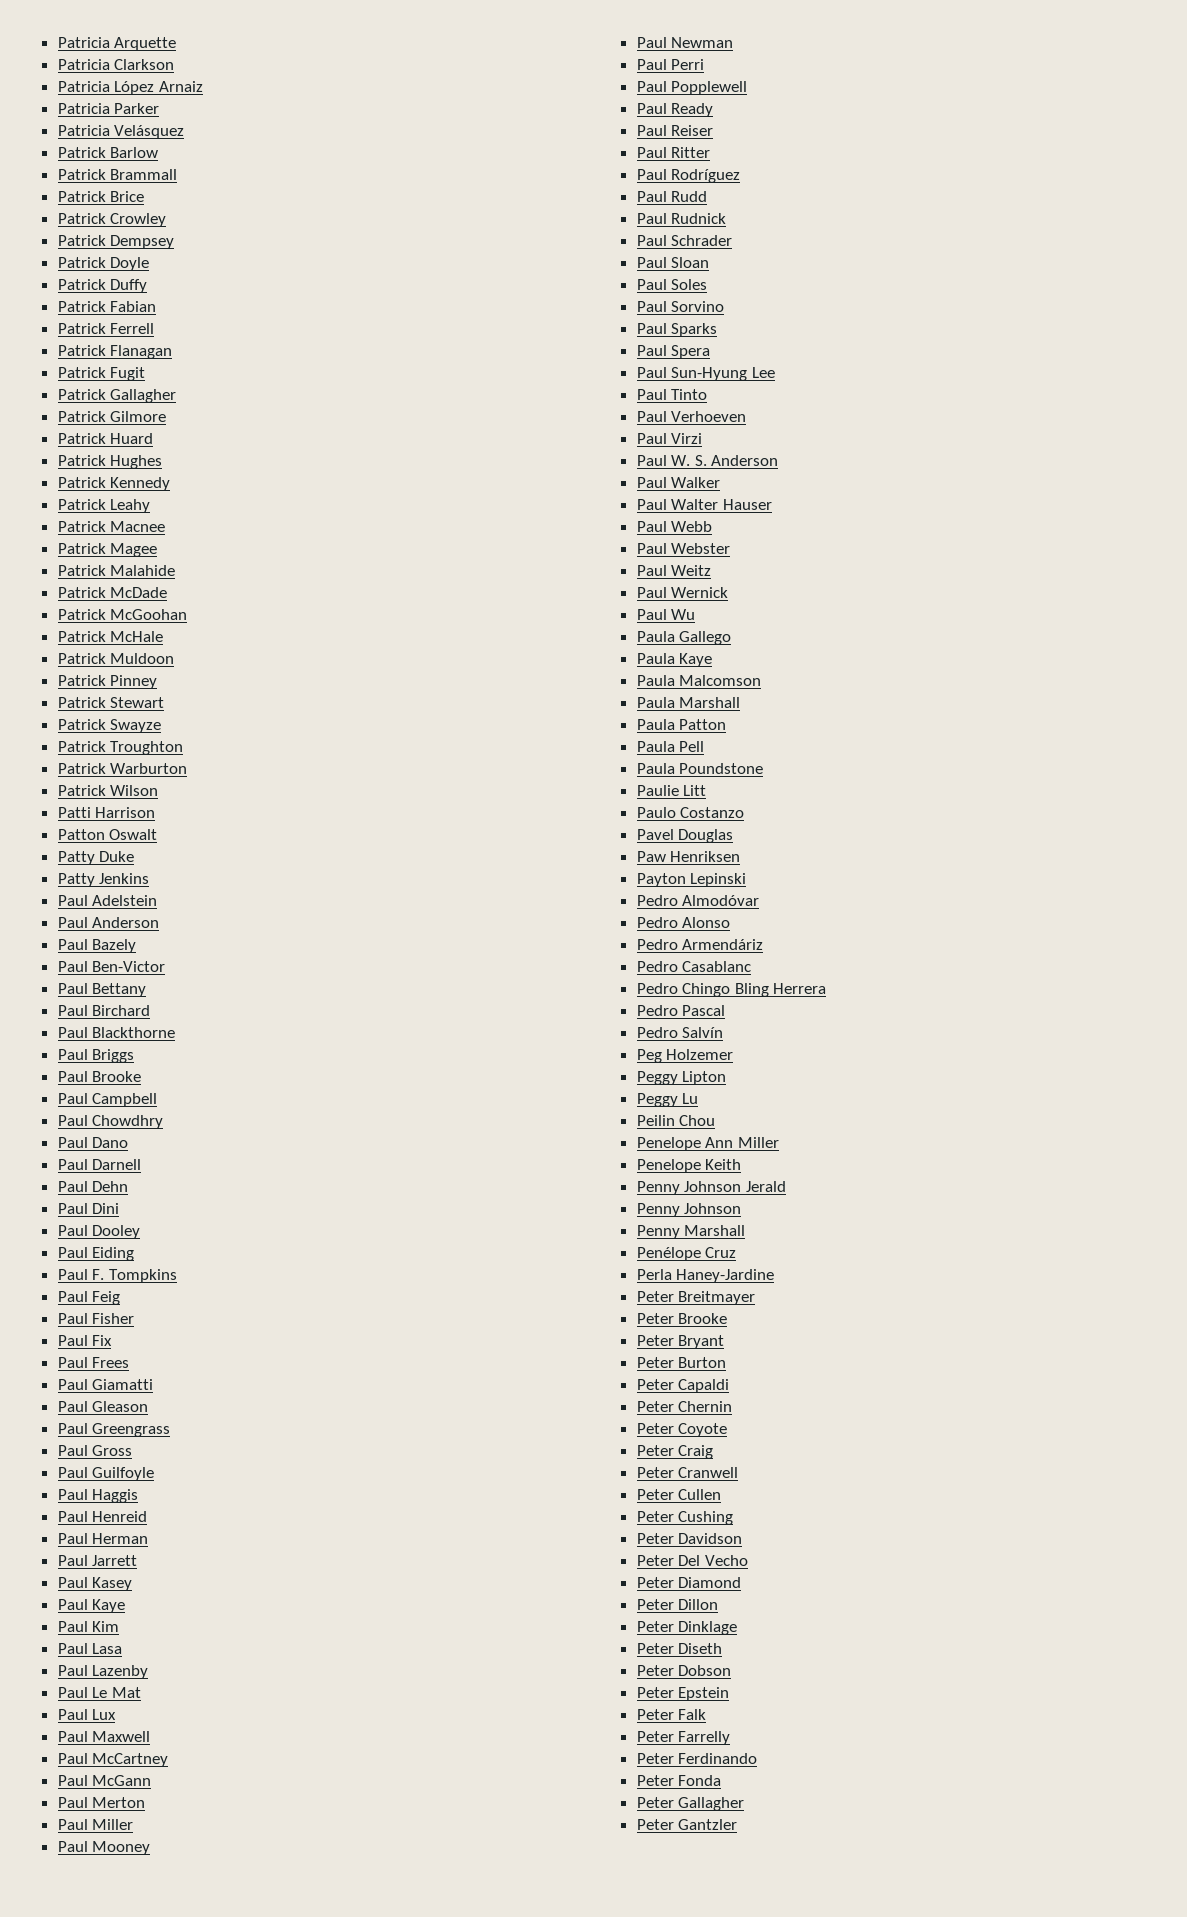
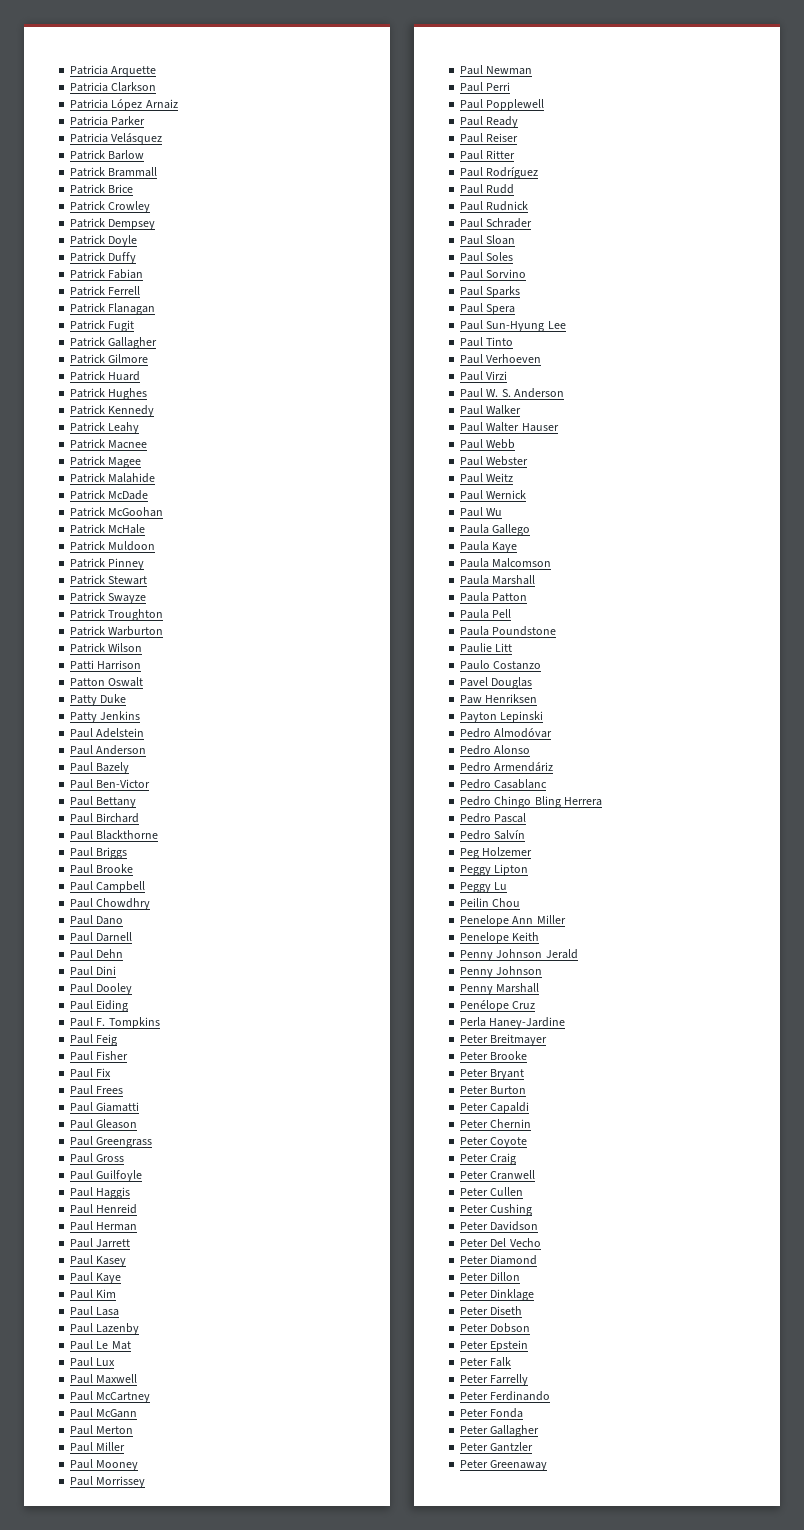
(151, 1848) none -> [70,1476,146,1488] // Paul Morrissey
(738, 1824) none -> [460,1460,548,1471] // Peter Greenaway

